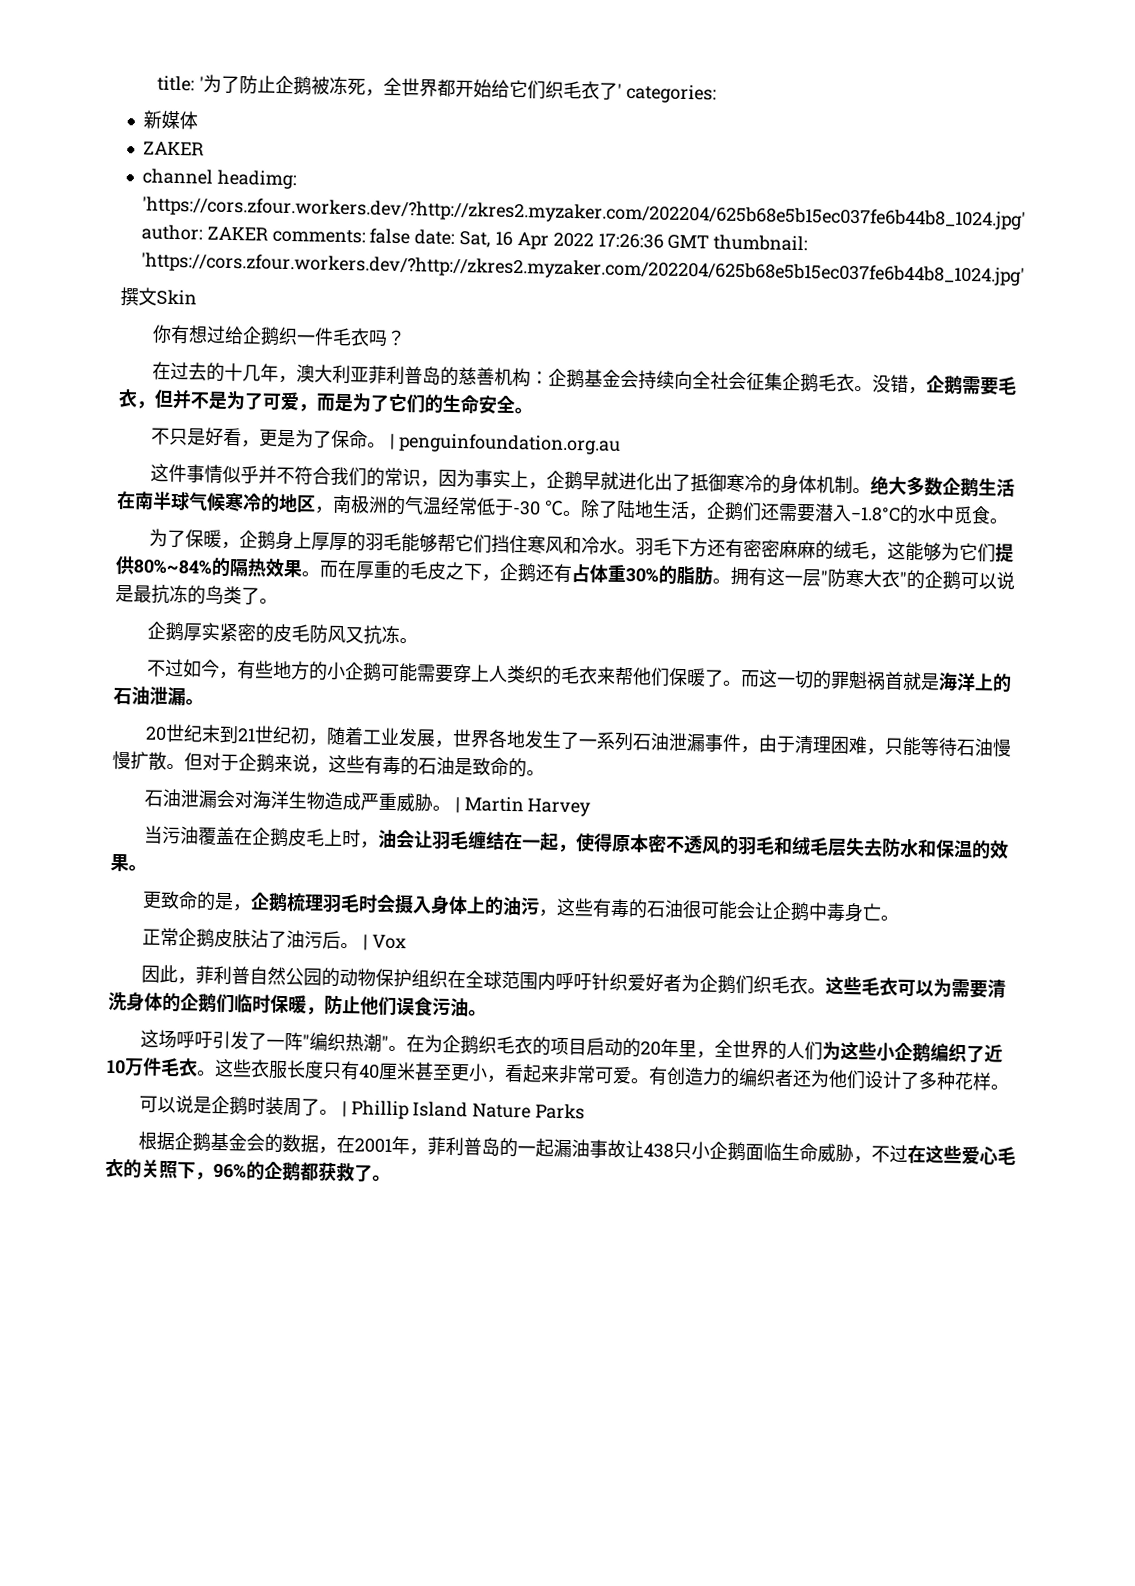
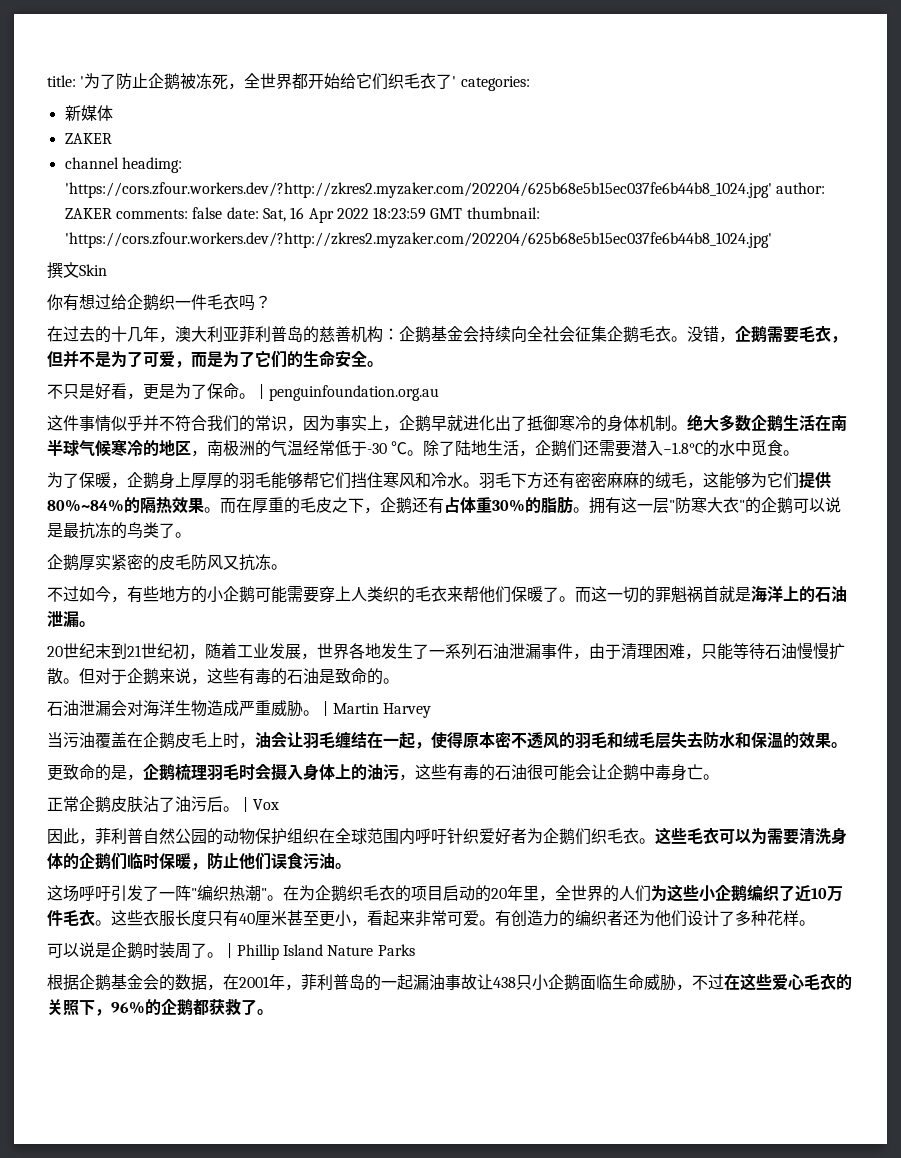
[597,233,664,249] 17:26:36 -> [373,207,427,220] 18:23:59

